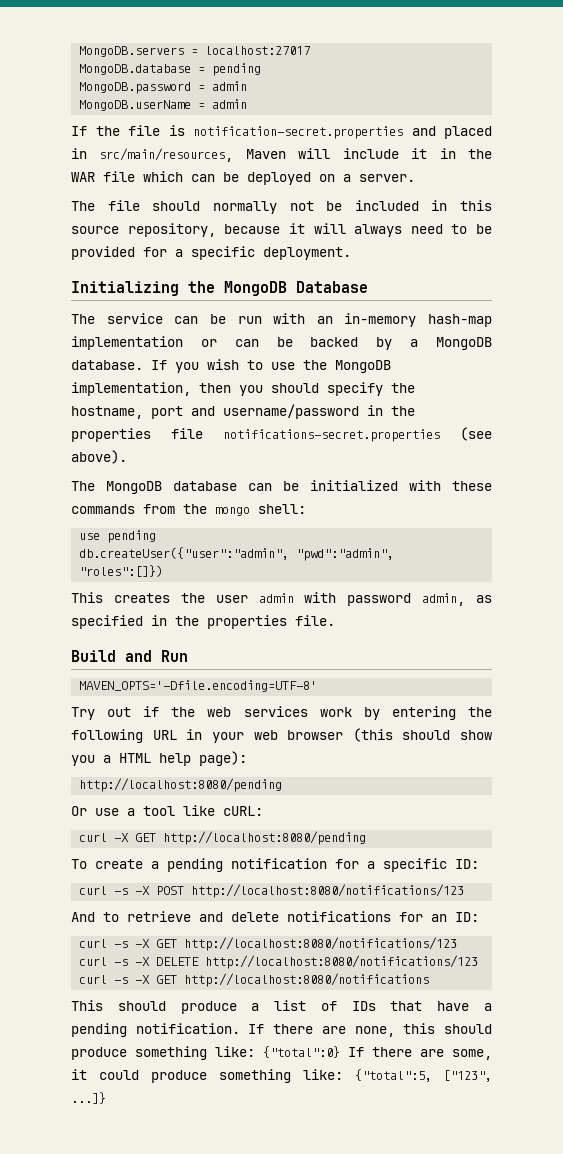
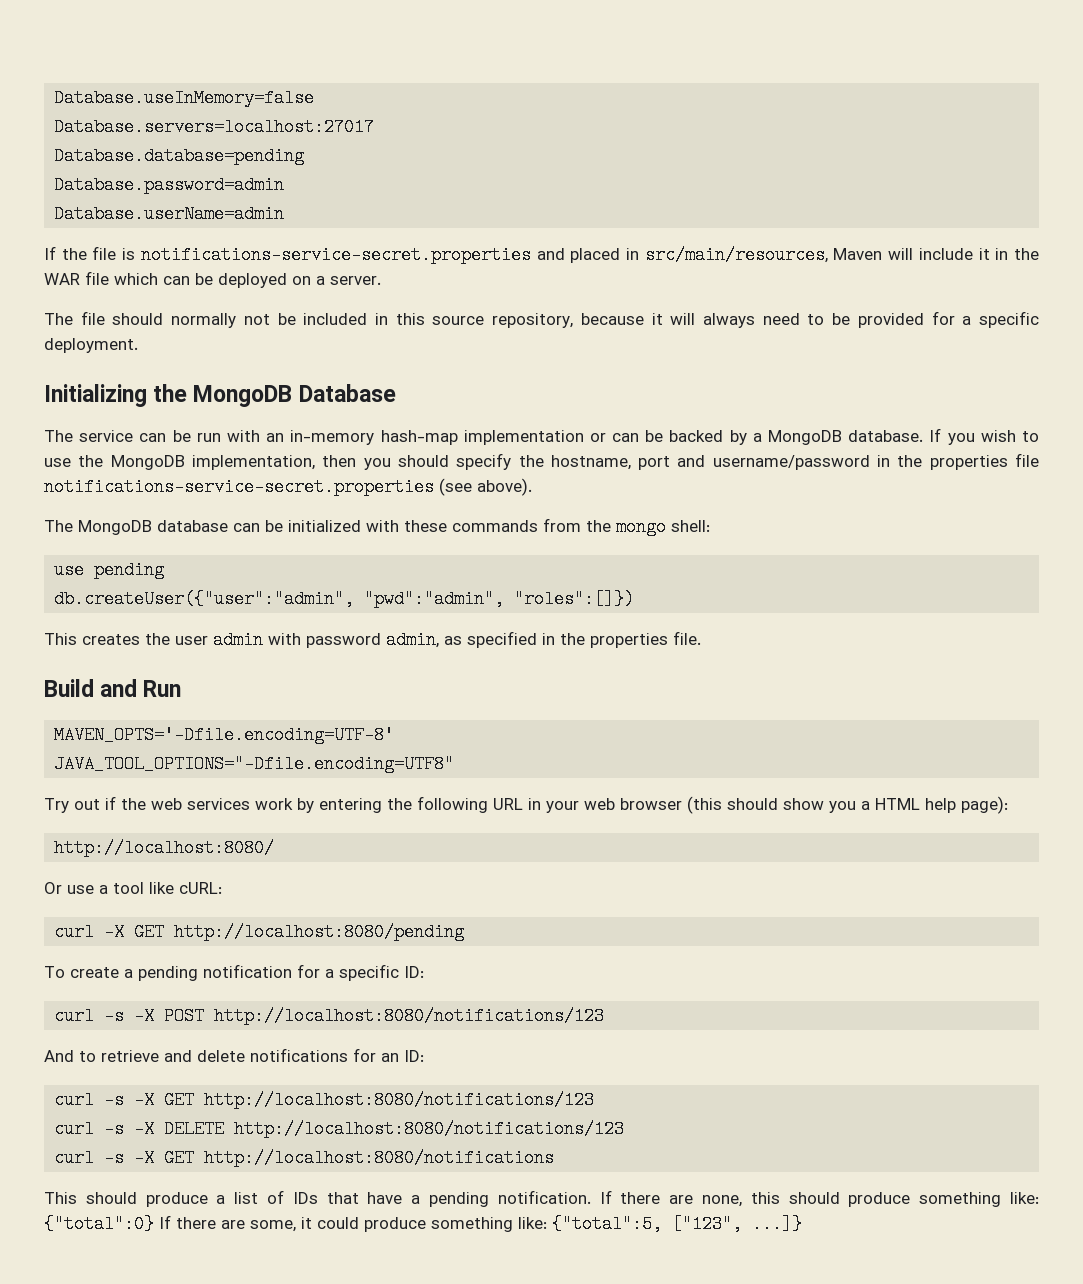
[79,46,311,57] [79,63,262,76] [79,81,248,94] [79,99,248,111] MongoDB.servers = localhost:27017 // MongoDB.database = pending // MongoDB.password = admin // MongoDB.userName = admin -> [54,89,315,107] [54,118,375,136] [54,147,305,165] [54,176,285,194] [54,205,285,223] Database.useInMemory=false // Database.servers=localhost:27017 // Database.database=pending // Database.password=admin // Database.userName=admin
[193,126,403,139] notification-secret.properties -> [140,246,531,264] notifications-service-secret.properties
[223,429,440,442] notifications-secret.properties -> [44,478,434,496] notifications-service-secret.properties
(318, 686) none -> [54,755,455,773] // JAVA_TOOL_OPTIONS="-Dfile.encoding=UTF8"
[79,778,283,792] http://localhost:8080/pending -> [54,839,275,857] http://localhost:8080/

